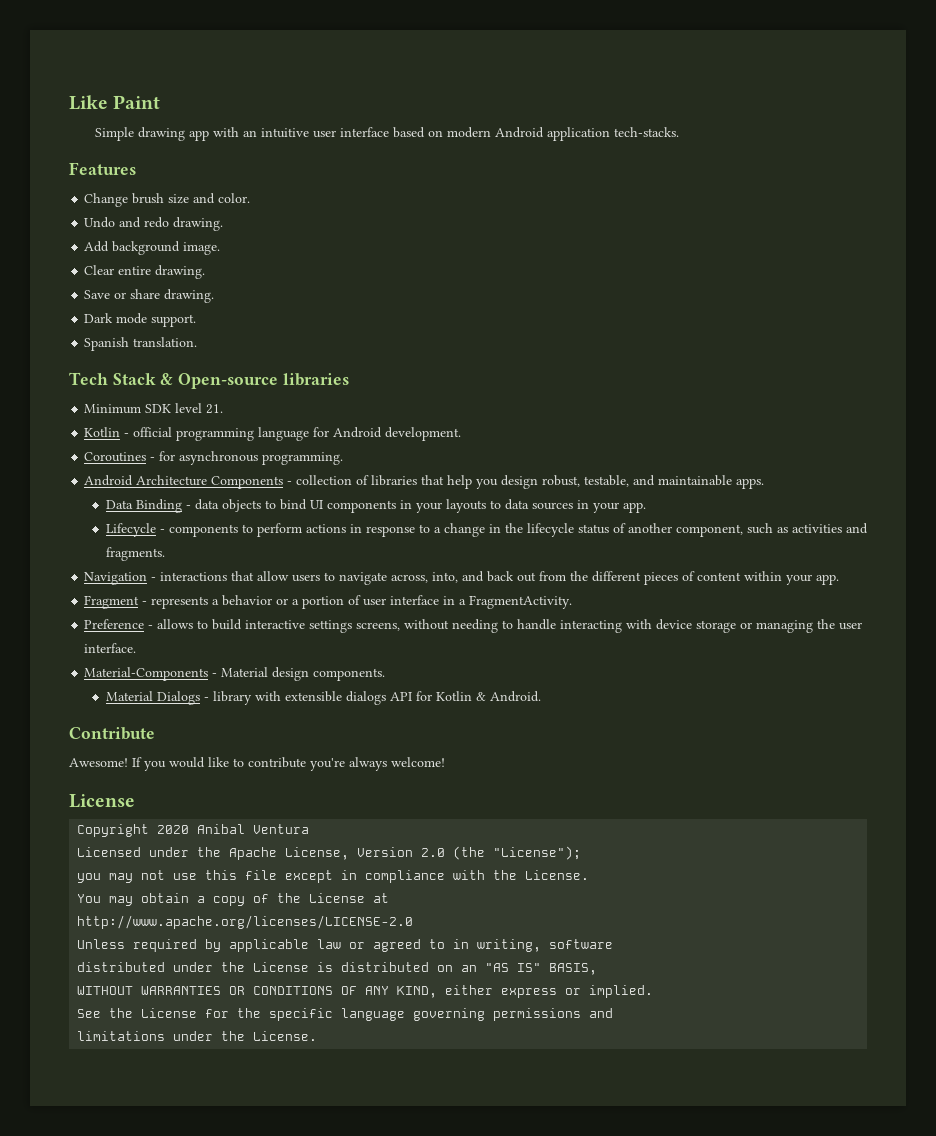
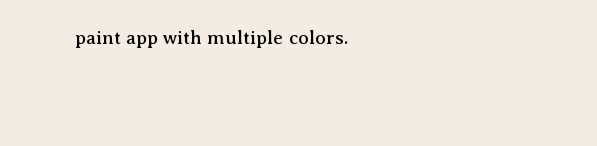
[69,95,161,110] [94,127,679,141] [69,162,136,175] [84,193,251,207] [84,217,224,231] [84,241,221,255] [84,265,206,279] [84,289,215,303] [84,313,197,327] [84,337,198,351] [69,372,349,389] [84,403,224,414] [84,427,462,441] [84,451,344,465] [84,475,765,489] [105,499,646,513] [105,523,868,537] [105,547,165,561] [84,571,840,585] [84,595,573,609] [84,619,863,633] [84,643,137,653] [84,667,386,681] [105,691,541,705] [69,727,155,740] [69,757,445,771] [69,794,135,808] [77,824,310,837] [77,846,582,860] [77,870,590,883] [77,893,390,906] [77,915,414,929] [77,939,614,952] [77,962,598,975] [77,985,654,998] [77,1008,614,1021] [77,1031,318,1041] Like Paint // Simple drawing app with an intuitive user interface based on modern Android application tech-stacks. // Features // Change brush size and color. // Undo and redo drawing. // Add background image. // Clear entire drawing. // Save or share drawing. // Dark mode support. // Spanish translation. // Tech Stack & Open-source libraries // Minimum SDK level 21. // Kotlin - official programming language for Android development. // Coroutines - for asynchronous programming. // Android Architecture Components - collection of libraries that help you design robust, testable, and maintainable apps. // Data Binding - data objects to bind UI components in your layouts to data sources in your app. // Lifecycle - components to perform actions in response to a change in the lifecycle status of another component, such as activities and fragments. // Navigation - interactions that allow users to navigate across, into, and back out from the different pieces of content within your app. // Fragment - represents a behavior or a portion of user interface in a FragmentActivity. // Preference - allows to build interactive settings screens, without needing to handle interacting with device storage or managing the user interface. // Material-Components - Material design components. // Material Dialogs - library with extensible dialogs API for Kotlin & Android. // Contribute // Awesome! If you would like to contribute you're always welcome! // License // Copyright 2020 Anibal Ventura // Licensed under the Apache License, Version 2.0 (the "License"); // you may not use this file except in compliance with the License. // You may obtain a copy of the License at // http://www.apache.org/licenses/LICENSE-2.0 // Unless required by applicable law or agreed to in writing, software // distributed under the License is distributed on an "AS IS" BASIS, // WITHOUT WARRANTIES OR CONDITIONS OF ANY KIND, either express or implied. // See the License for the specific language governing permissions and // limitations under the License. -> [75,30,348,48] paint app with multiple colors.

